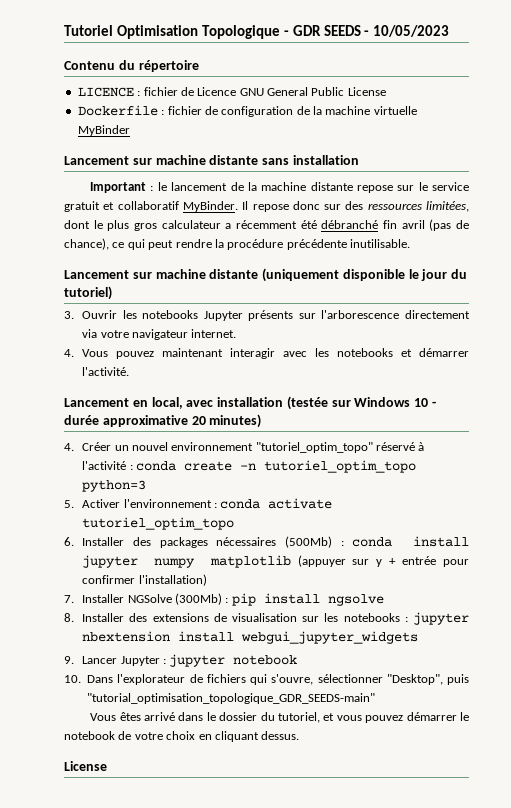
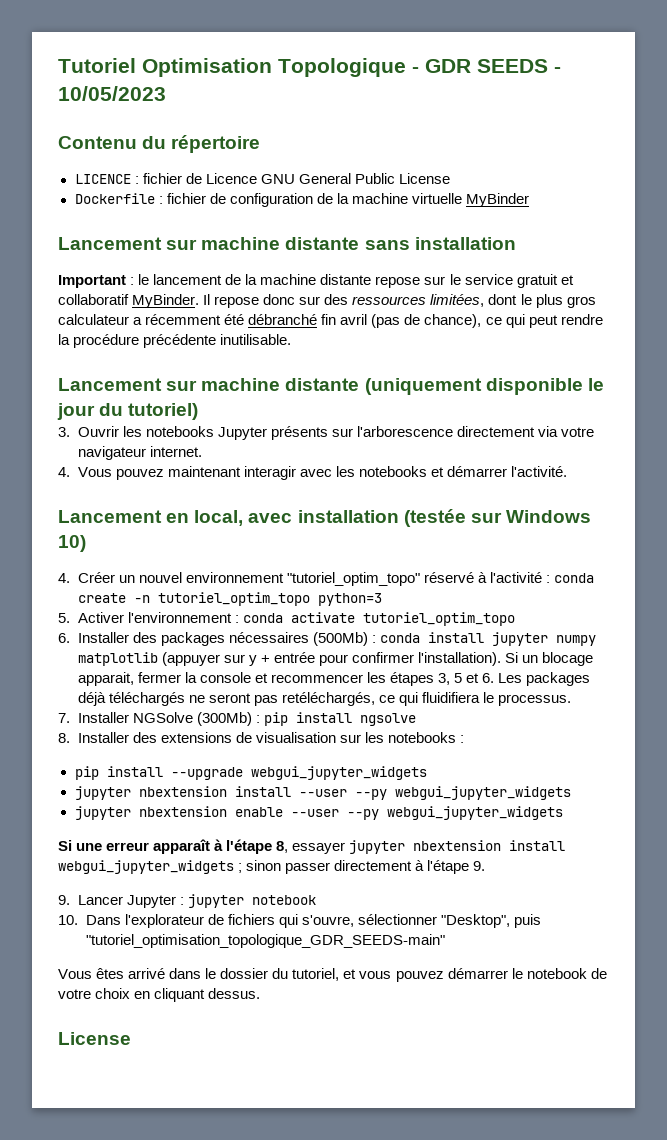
[414,398,437,407] [64,414,262,428] 10 - durée approximative 20 minutes) -> [58,535,86,552] 10)
[138,574,207,586] l'installation) -> [417,652,594,666] [77,672,591,686] [77,692,571,706] l'installation). Si un blocage apparait, fermer la console et recommencer les étapes 3, 5 et 6. Les packages déjà téléchargés ne seront pas retéléchargés, ce qui fluidifiera le processus.
[413,612,469,625] [82,631,419,644] jupyter nbextension install webgui_jupyter_widgets -> [74,766,427,780] [74,786,571,800] [74,806,563,820] [58,839,566,854] [58,860,486,874] // pip install --upgrade webgui_jupyter_widgets // jupyter nbextension install --user --py webgui_jupyter_widgets // jupyter nbextension enable --user --py webgui_jupyter_widgets // Si une erreur apparaît à l'étape 8, essayer jupyter nbextension install webgui_jupyter_widgets ; sinon passer directement à l'étape 9.
[87,693,376,704] "tutorial_optimisation_topologique_GDR_SEEDS-main" -> [85,934,445,948] "tutoriel_optimisation_topologique_GDR_SEEDS-main"

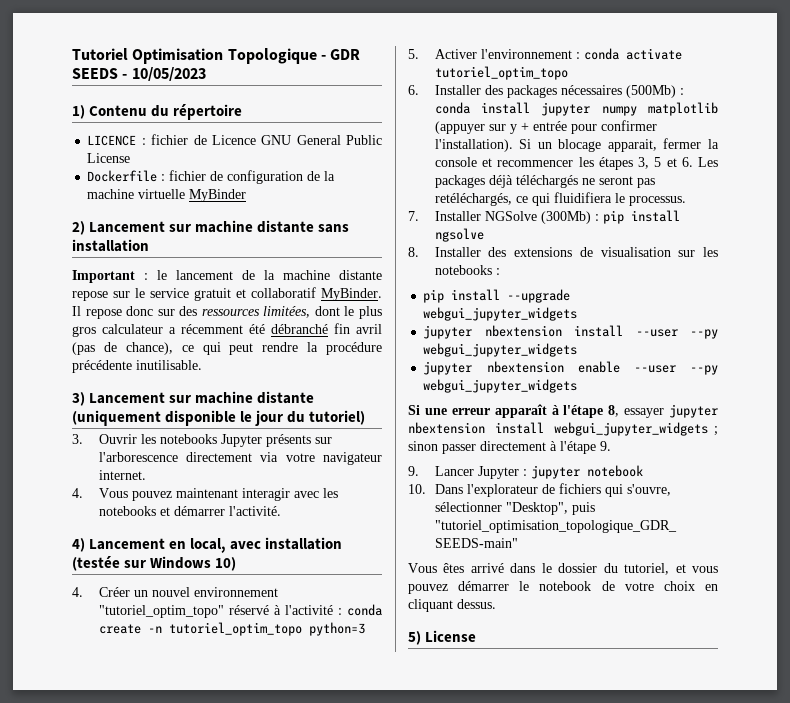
(166, 93) none -> [72,105,85,119] 1)
(529, 200) none -> [72,221,85,235] 2)
(292, 339) none -> [72,392,85,406] 3)
(567, 471) none -> [72,538,85,552] 4)
(261, 993) none -> [408,631,421,645] 5)

